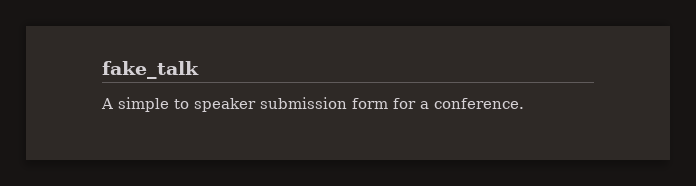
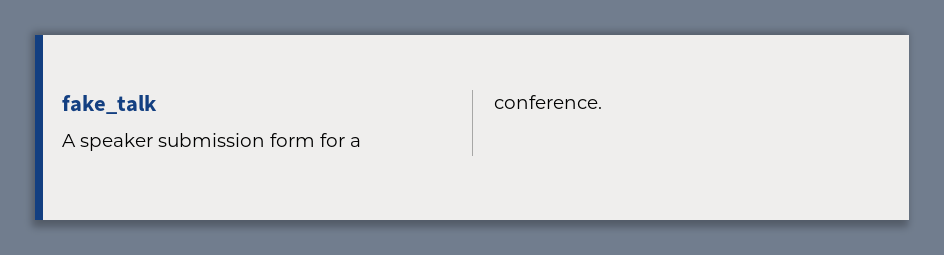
[118,97,189,112] simple to -> (76, 140) none

